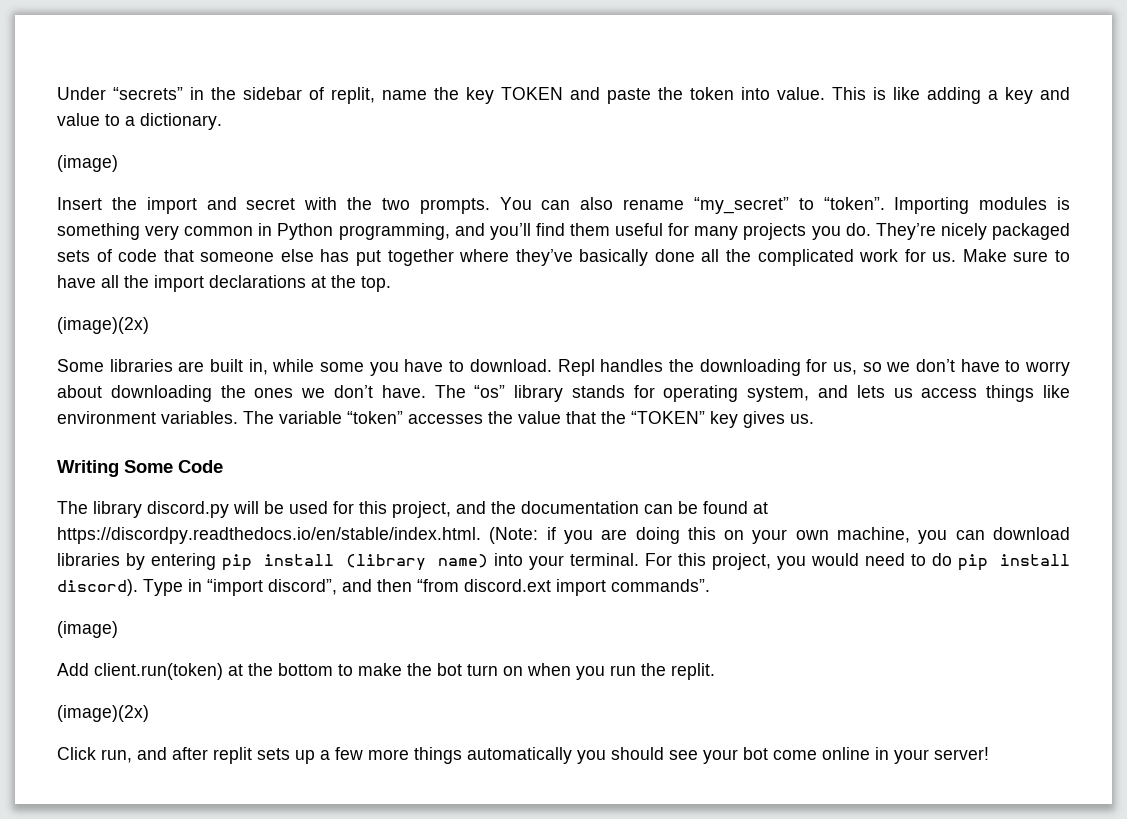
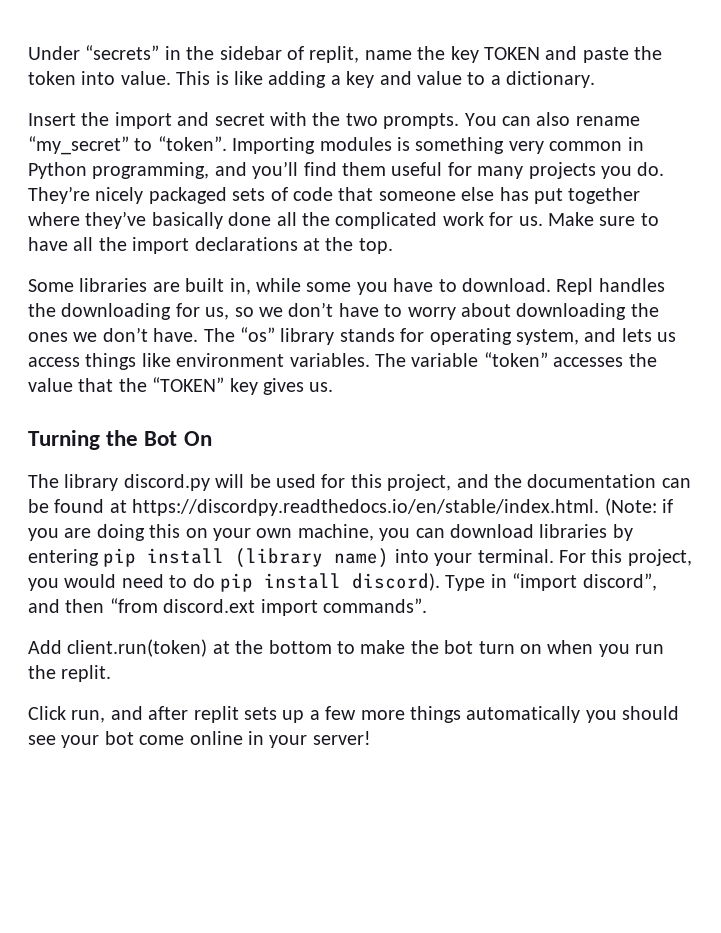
[57,155,118,172] // (image) -> (596, 79) none
[57,317,149,334] // (image)(2x) -> (393, 246) none
[57,460,223,477] Writing Some Code -> [28,430,212,450] Turning the Bot On
[57,621,118,638] // (image) -> (427, 605) none
[57,705,149,722] // (image)(2x) -> (112, 673) none

